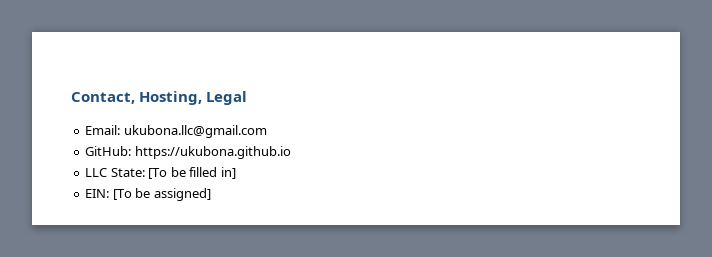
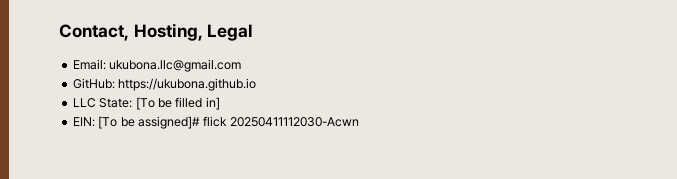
[153,188,211,201] assigned] -> [137,116,359,129] assigned]# flick 20250411112030-Acwn

